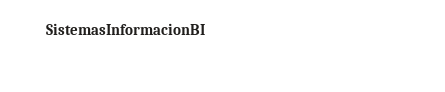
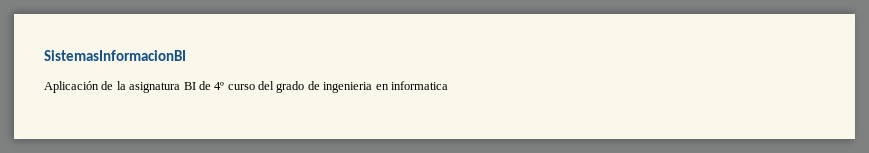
(205, 29) none -> [44,81,448,93] // Aplicación de la asignatura BI de 4º curso del grado de ingenieria en informatica

